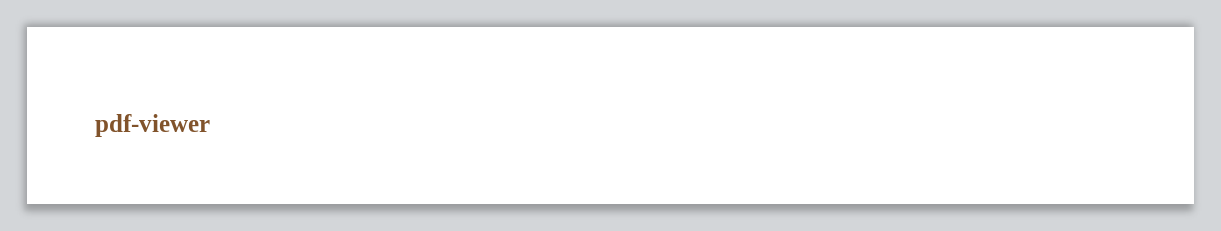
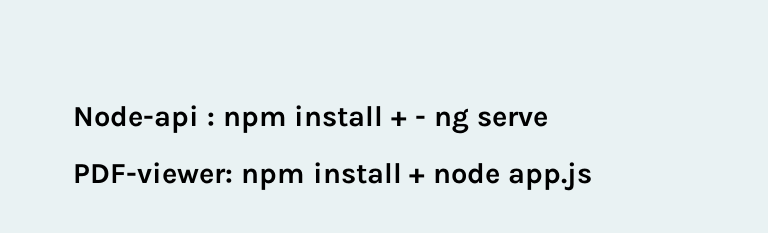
[95,114,210,137] pdf-viewer -> [73,105,548,134] [73,162,593,191] Node-api : npm install + - ng serve // PDF-viewer: npm install + node app.js

